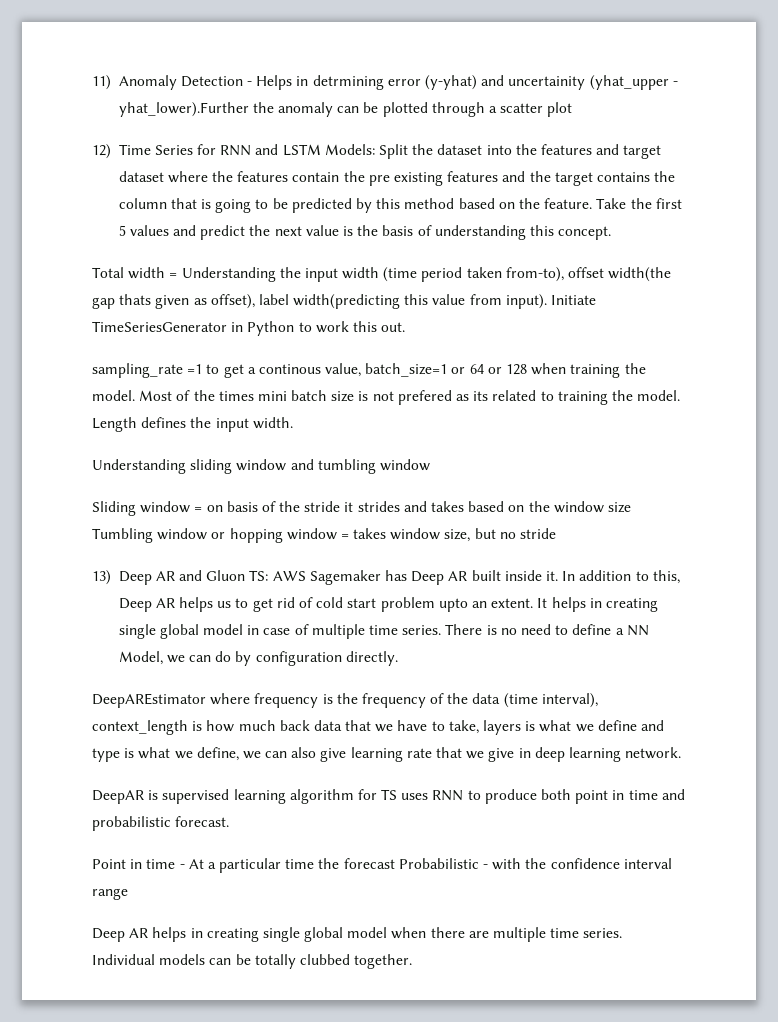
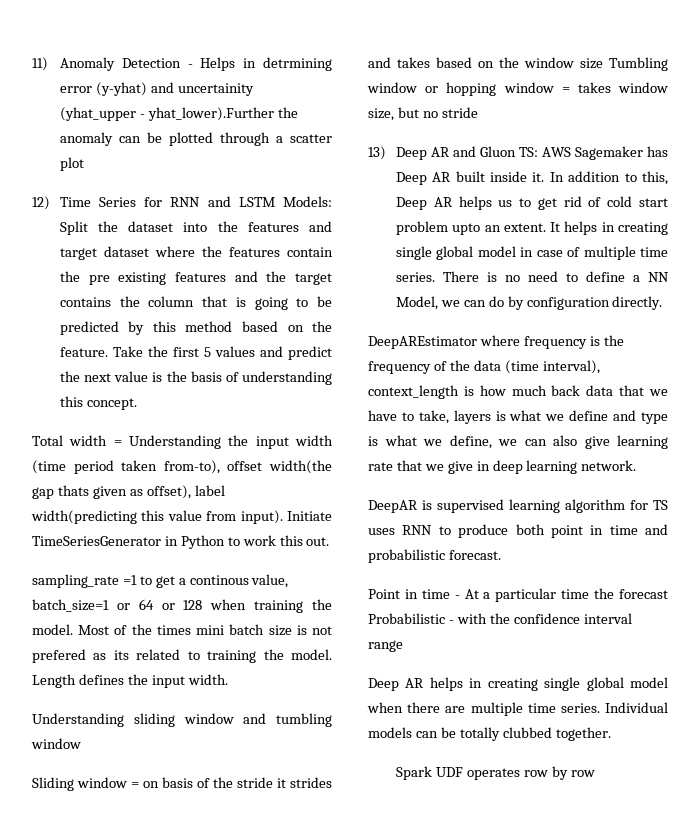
(413, 961) none -> [395,766,595,780] // Spark UDF operates row by row

